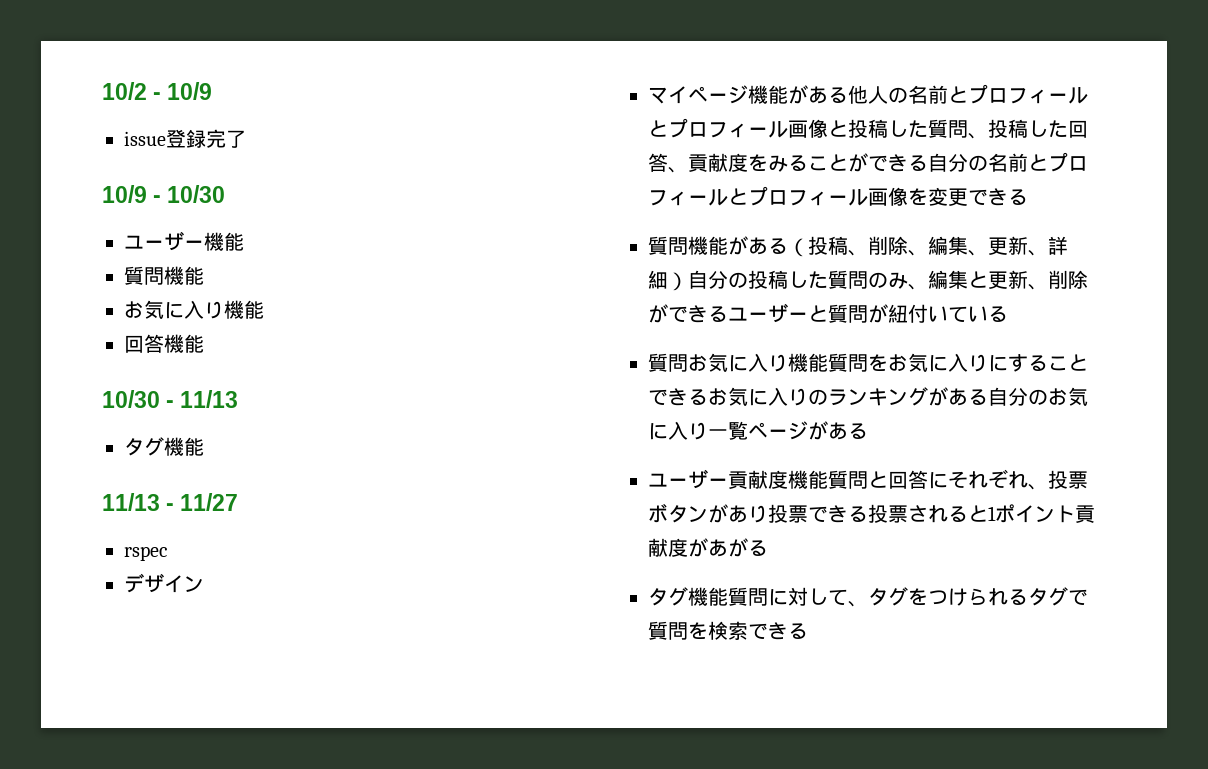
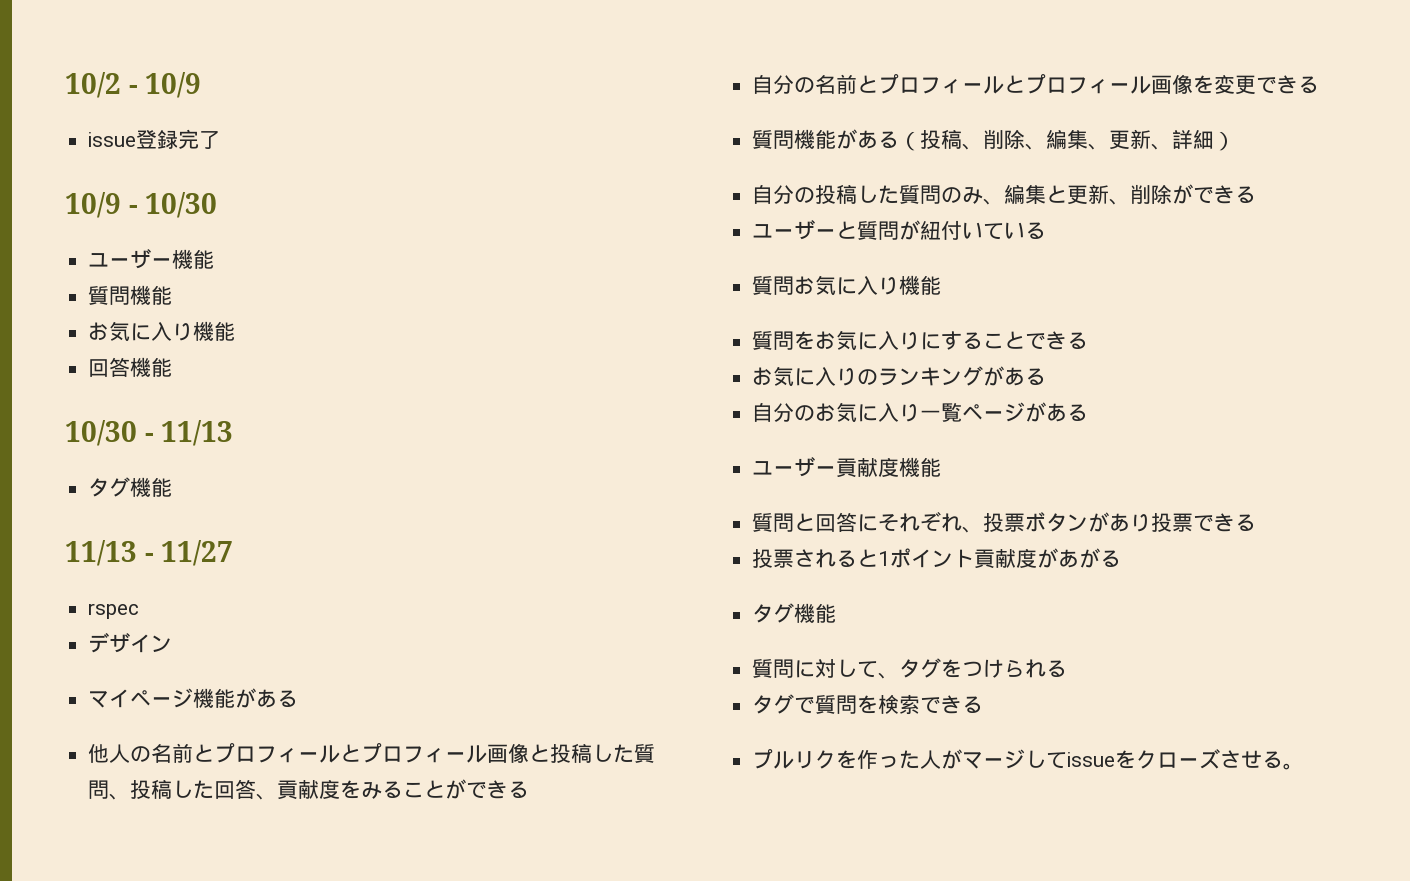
(848, 95) none -> (299, 698) //
(928, 163) none -> (530, 789) //
(688, 281) none -> (1236, 141) //
(728, 314) none -> (1257, 194) //
(828, 362) none -> (942, 285) //
(708, 397) none -> (1089, 340) //
(988, 397) none -> (1047, 376) //
(828, 479) none -> (942, 467) //
(868, 514) none -> (1257, 522) //
(728, 596) none -> (837, 613) //
(1028, 597) none -> (1068, 668) //
(808, 631) none -> [752,749,1305,770] // プルリクを作った人がマージしてissueをクローズさせる。

